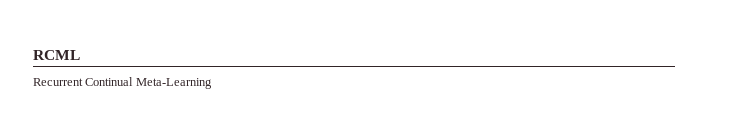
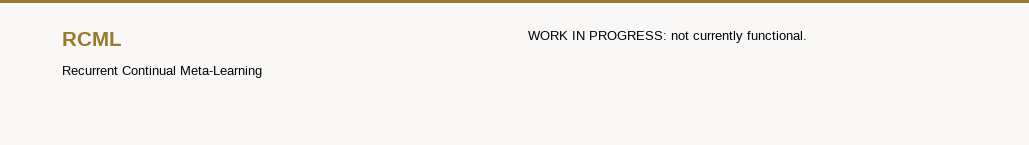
(212, 83) none -> [528,31,807,43] // WORK IN PROGRESS: not currently functional.

